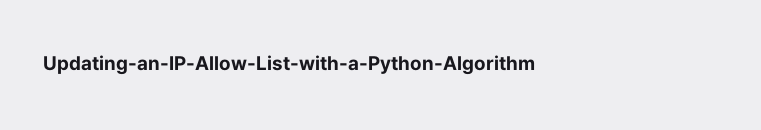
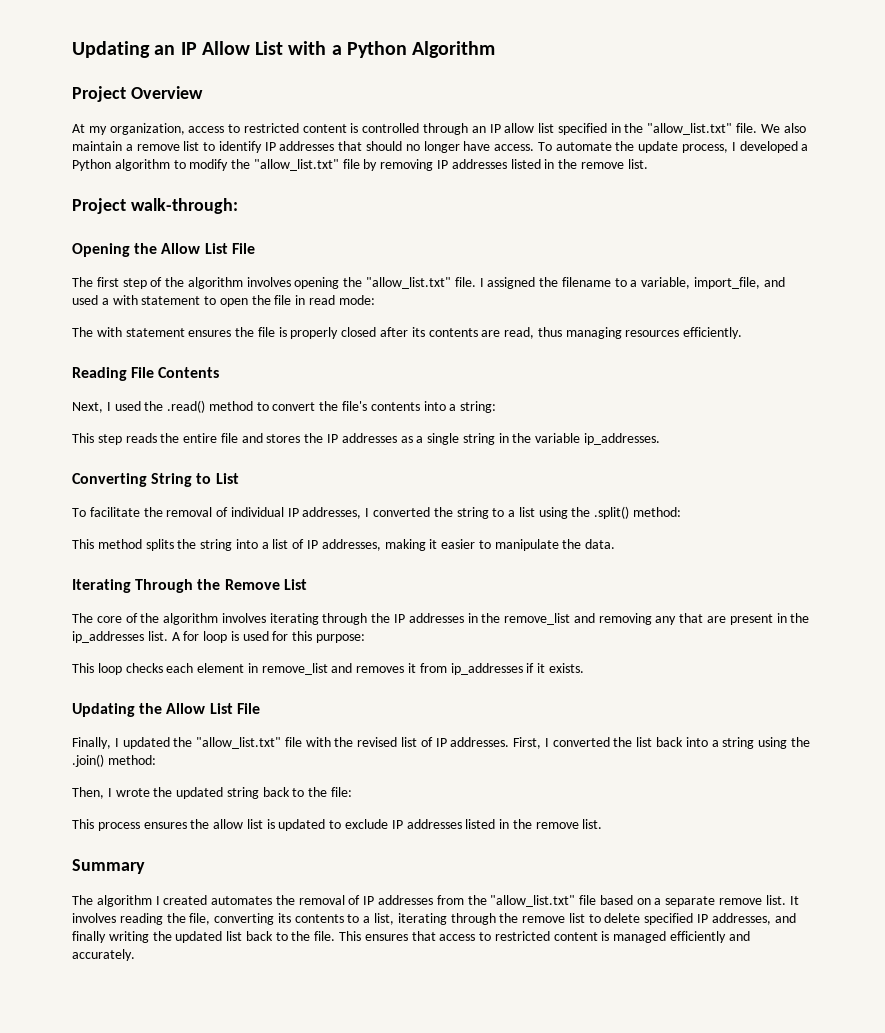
[43,55,535,75] Updating-an-IP-Allow-List-with-a-Python-Algorithm -> [72,41,496,58] [72,86,203,102] [72,123,806,135] [72,141,809,153] [72,159,648,171] [72,198,238,214] [72,243,255,257] [72,277,785,289] [72,295,375,307] [72,327,743,339] [72,367,220,381] [72,400,497,413] [72,433,661,445] [72,473,239,487] [72,506,682,519] [72,539,616,551] [72,579,307,593] [72,613,810,625] [72,631,366,643] [72,663,584,675] [72,703,260,717] [72,737,810,749] [72,754,156,767] [72,787,353,799] [72,819,603,831] [72,859,145,874] [72,895,799,907] [72,913,796,925] [72,931,750,943] [72,949,135,961] Updating an IP Allow List with a Python Algorithm // Project Overview // At my organization, access to restricted content is controlled through an IP allow list specified in the "allow_list.txt" file. We also maintain a remove list to identify IP addresses that should no longer have access. To automate the update process, I developed a Python algorithm to modify the "allow_list.txt" file by removing IP addresses listed in the remove list. // Project walk-through: // Opening the Allow List File // The first step of the algorithm involves opening the "allow_list.txt" file. I assigned the filename to a variable, import_file, and used a with statement to open the file in read mode: // The with statement ensures the file is properly closed after its contents are read, thus managing resources efficiently. // Reading File Contents // Next, I used the .read() method to convert the file's contents into a string: // This step reads the entire file and stores the IP addresses as a single string in the variable ip_addresses. // Converting String to List // To facilitate the removal of individual IP addresses, I converted the string to a list using the .split() method: // This method splits the string into a list of IP addresses, making it easier to manipulate the data. // Iterating Through the Remove List // The core of the algorithm involves iterating through the IP addresses in the remove_list and removing any that are present in the ip_addresses list. A for loop is used for this purpose: // This loop checks each element in remove_list and removes it from ip_addresses if it exists. // Updating the Allow List File // Finally, I updated the "allow_list.txt" file with the revised list of IP addresses. First, I converted the list back into a string using the .join() method: // Then, I wrote the updated string back to the file: // This process ensures the allow list is updated to exclude IP addresses listed in the remove list. // Summary // The algorithm I created automates the removal of IP addresses from the "allow_list.txt" file based on a separate remove list. It involves reading the file, converting its contents to a list, iterating through the remove list to delete specified IP addresses, and finally writing the updated list back to the file. This ensures that access to restricted content is managed efficiently and accurately.

